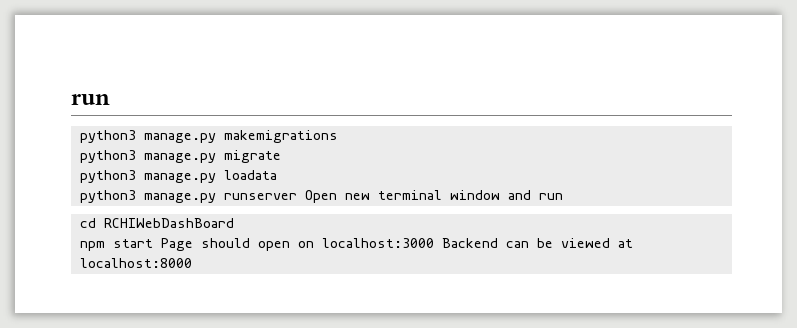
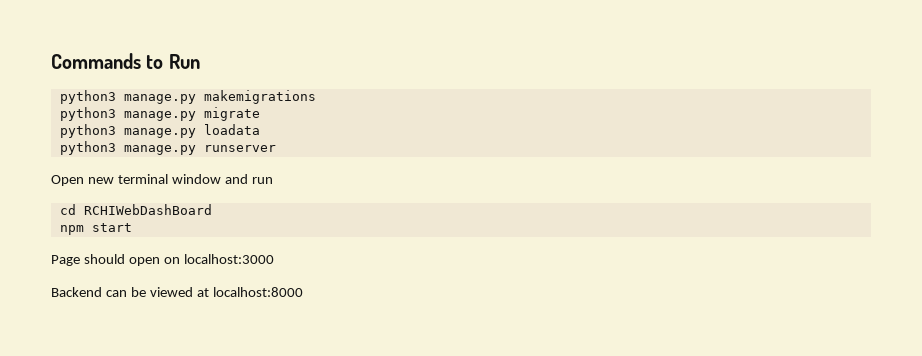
[71,94,110,105] run -> [51,53,200,69] Commands to Run
(298, 196) none -> (276, 148) //
(154, 243) none -> (132, 227) //
(435, 243) none -> (274, 259) //

